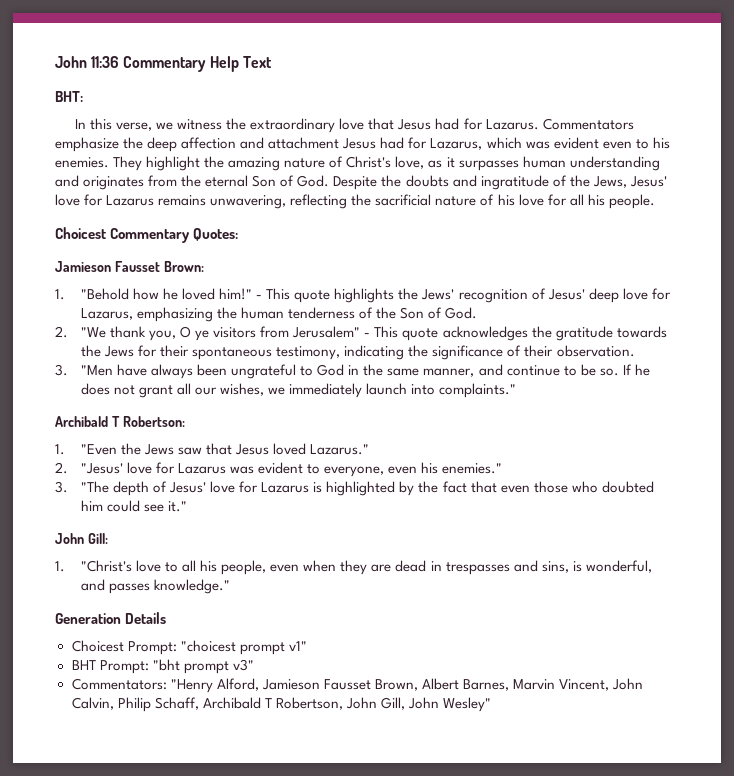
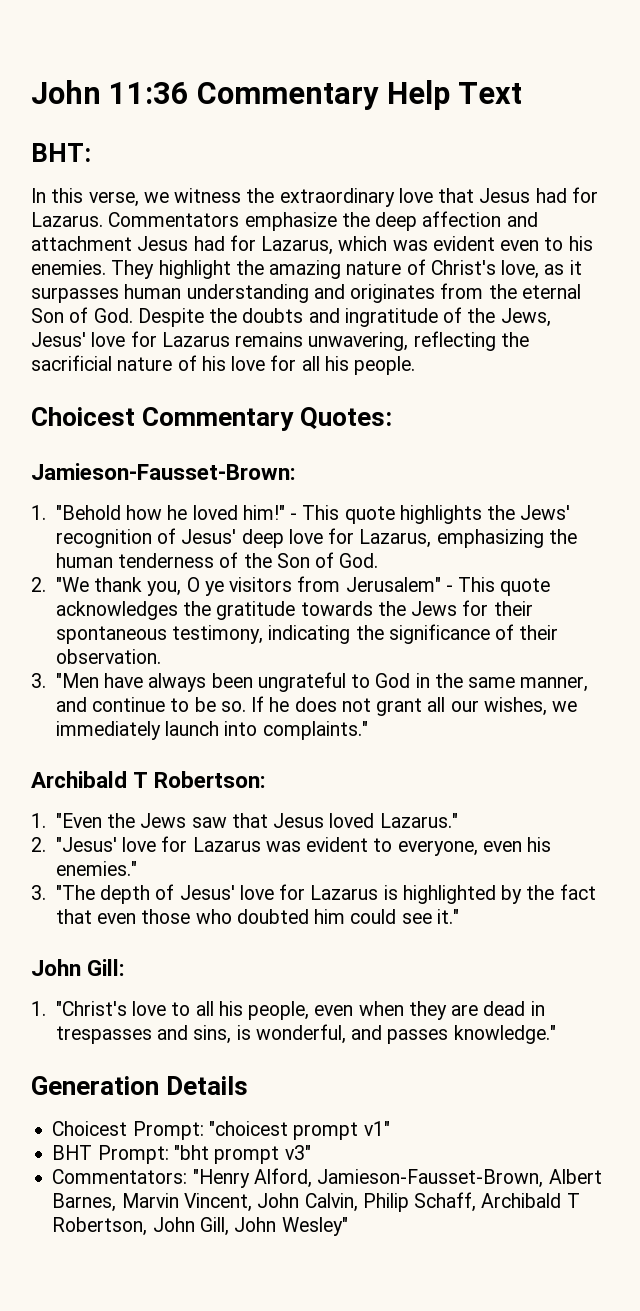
[55,261,204,272] Jamieson Fausset Brown: -> [31,463,296,480] Jamieson-Fausset-Brown:
[261,679,418,691] Jamieson Fausset Brown, -> [317,1169,544,1188] Jamieson-Fausset-Brown,

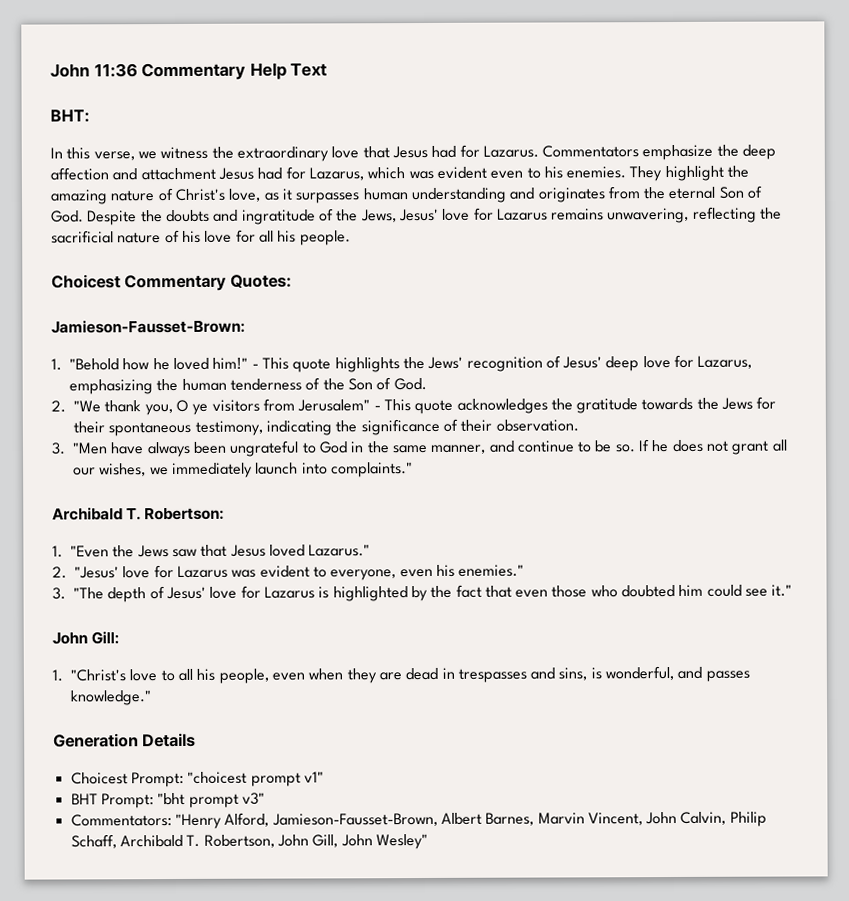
[133,772,149,788] T -> [126,508,142,521] T.
[566,1193,580,1208] T -> [186,834,201,847] T.

